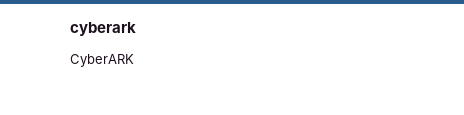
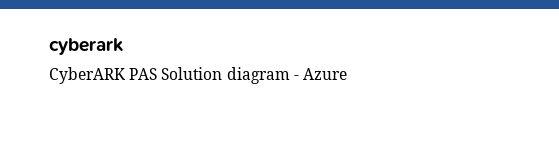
(134, 60) none -> [129,67,347,84] PAS Solution diagram - Azure

